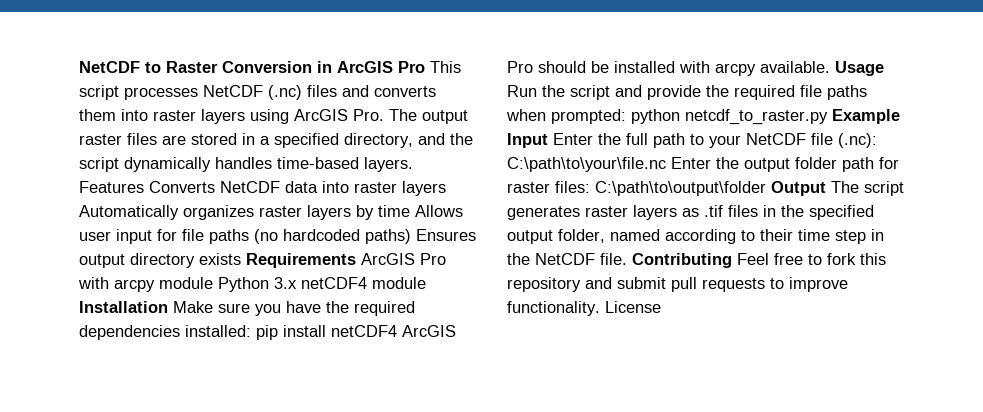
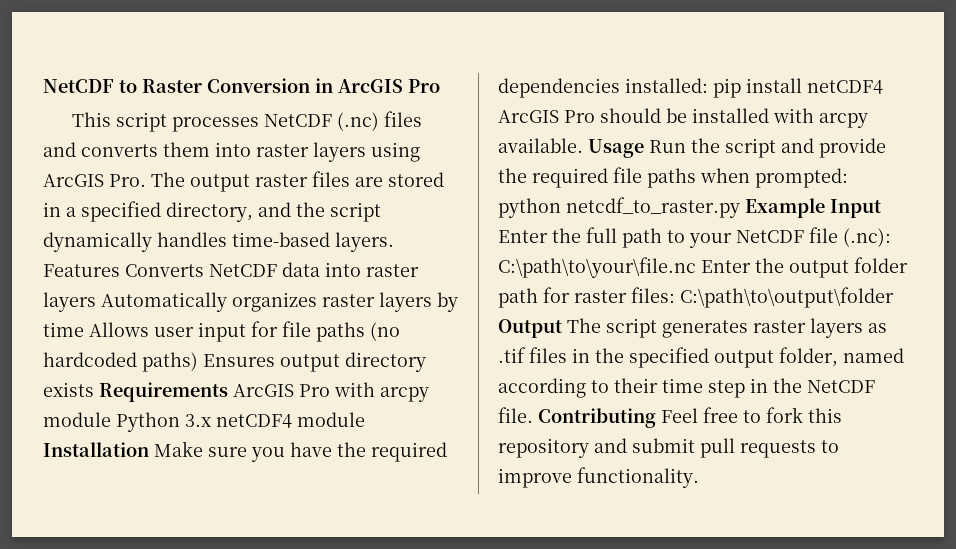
(425, 67) none -> (440, 86) //
[605,301,661,313] License -> (699, 477) none

